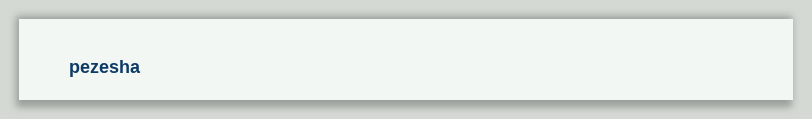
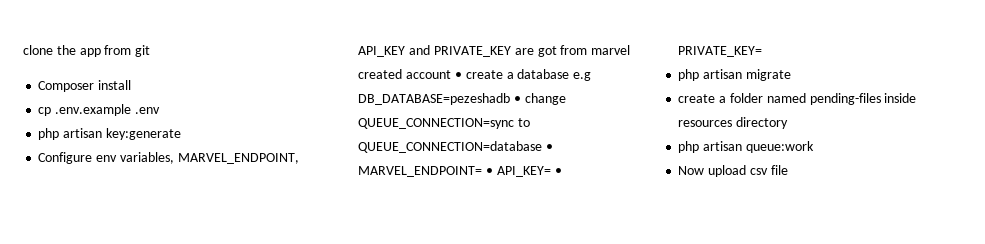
[69,60,141,77] pezesha -> [23,45,151,57] [38,80,132,92] [38,104,160,116] [38,128,181,140] [38,152,299,164] [358,45,631,57] [358,69,592,81] [358,93,566,105] [358,118,531,129] [358,141,554,153] [358,166,562,177] [678,46,763,57] [678,69,791,81] [678,93,917,105] [678,117,789,129] [678,141,814,153] [678,165,788,177] clone the app from git // Composer install // cp .env.example .env // php artisan key:generate // Configure env variables, MARVEL_ENDPOINT, API_KEY and PRIVATE_KEY are got from marvel created account • create a database e.g DB_DATABASE=pezeshadb • change QUEUE_CONNECTION=sync to QUEUE_CONNECTION=database • MARVEL_ENDPOINT= • API_KEY= • PRIVATE_KEY= // php artisan migrate // create a folder named pending-files inside resources directory // php artisan queue:work // Now upload csv file

